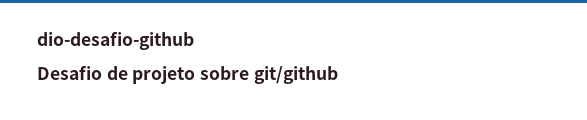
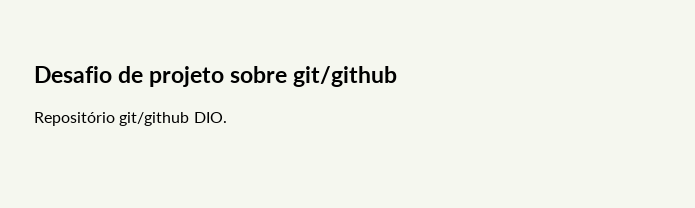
[37,31,194,50] dio-desafio-github // -> (34, 74) none
(338, 75) none -> [34,112,227,126] // Repositório git/github DIO.

